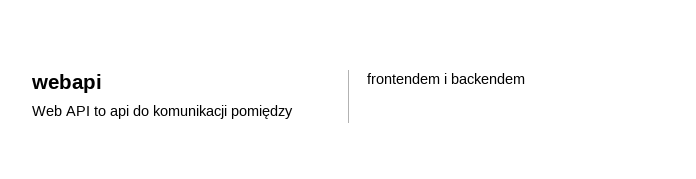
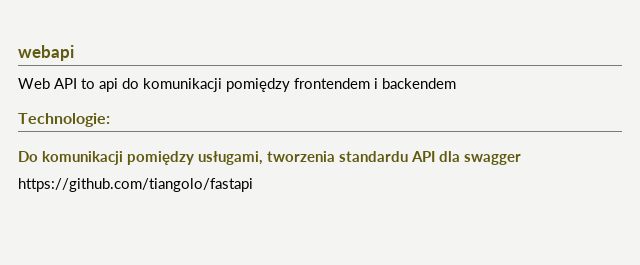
(525, 78) none -> [18,113,110,127] [18,151,521,165] [18,178,253,192] // Technologie: // Do komunikacji pomiędzy usługami, tworzenia standardu API dla swagger // https://github.com/tiangolo/fastapi

